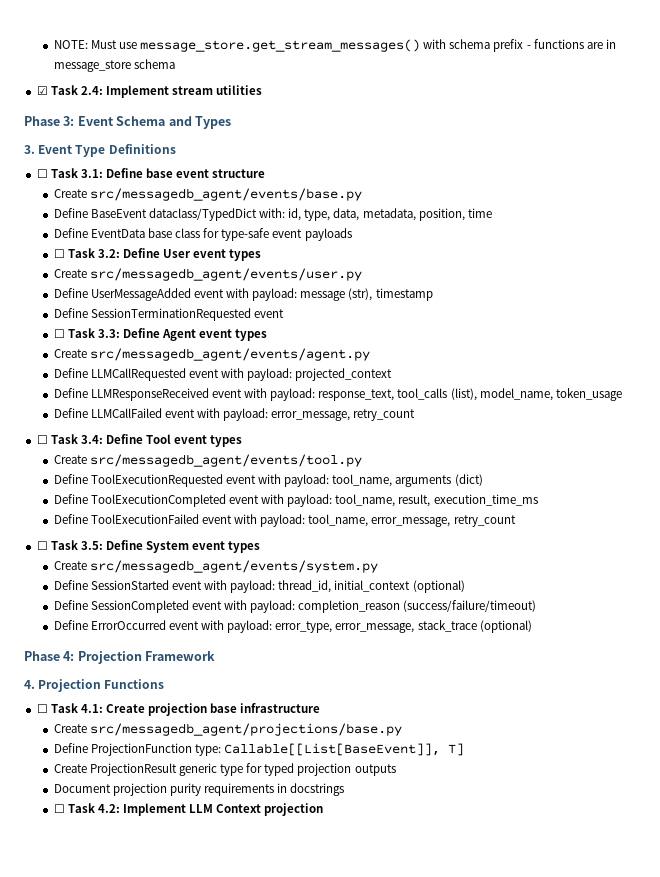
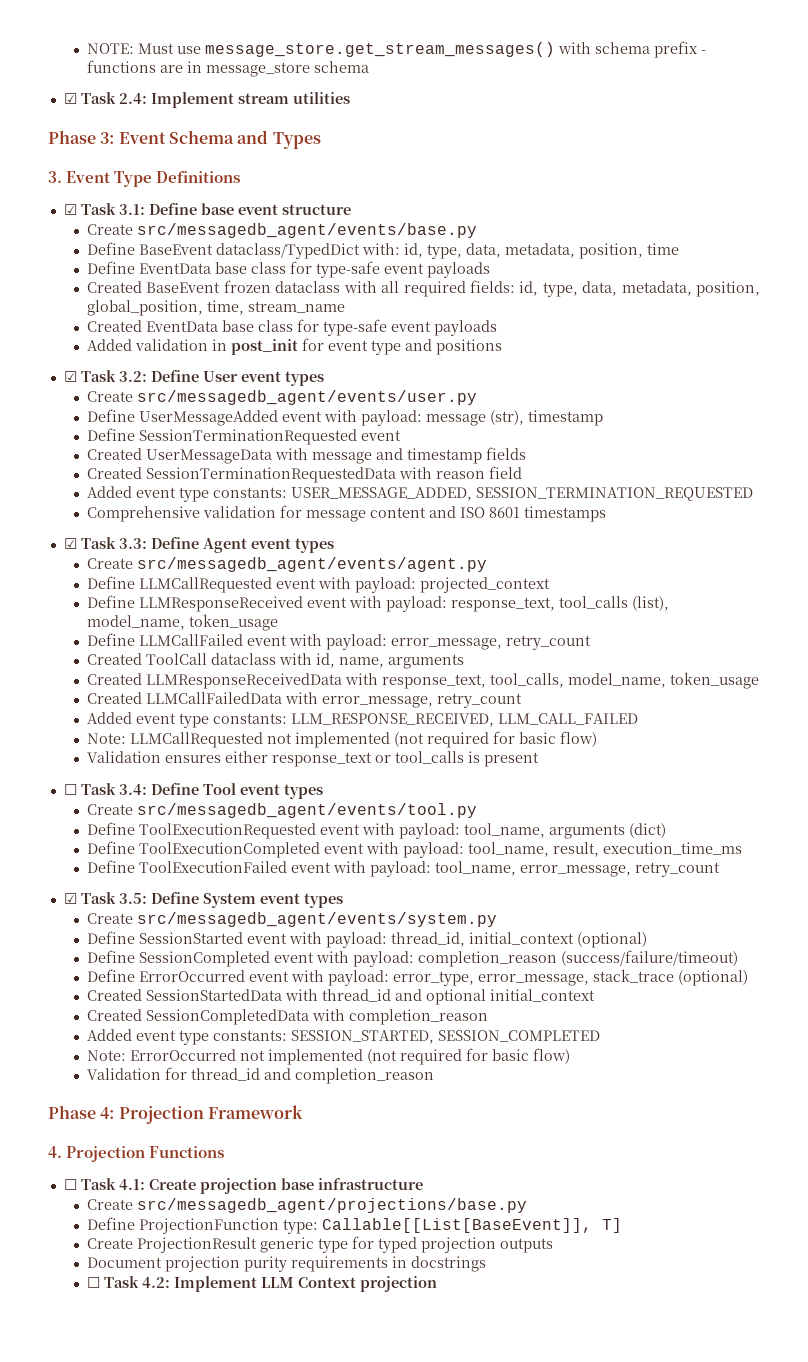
[36,169,48,178] ☐ -> [63,204,77,215] ☑
[53,249,65,258] ☐ -> [87,280,760,297] [87,300,346,316] [87,319,498,336] [87,338,503,355] [63,371,77,382] Created BaseEvent frozen dataclass with all required fields: id, type, data, metadata, position, global_position, time, stream_name // Created EventData base class for type-safe event payloads // Added validation in post_init for event type and positions // ☑
[53,329,65,338] ☐ -> [87,447,527,464] [87,466,523,483] [87,486,754,502] [87,505,607,522] [63,538,77,549] Created UserMessageData with message and timestamp fields // Created SessionTerminationRequestedData with reason field // Added event type constants: USER_MESSAGE_ADDED, SESSION_TERMINATION_REQUESTED // Comprehensive validation for message content and ISO 8601 timestamps // ☑
(416, 415) none -> [87,653,465,669] [87,672,760,689] [87,692,523,708] [87,712,639,728] [87,731,598,748] [87,751,540,767] // Created ToolCall dataclass with id, name, arguments // Created LLMResponseReceivedData with response_text, tool_calls, model_name, token_usage // Created LLMCallFailedData with error_message, retry_count // Added event type constants: LLM_RESPONSE_RECEIVED, LLM_CALL_FAILED // Note: LLMCallRequested not implemented (not required for basic flow) // Validation ensures either response_text or tool_calls is present
[36,541,48,550] ☐ -> [63,893,77,904] ☑
(532, 626) none -> [87,989,596,1005] [87,1009,489,1025] [87,1029,601,1045] [87,1048,571,1065] [87,1067,435,1084] // Created SessionStartedData with thread_id and optional initial_context // Created SessionCompletedData with completion_reason // Added event type constants: SESSION_STARTED, SESSION_COMPLETED // Note: ErrorOccurred not implemented (not required for basic flow) // Validation for thread_id and completion_reason

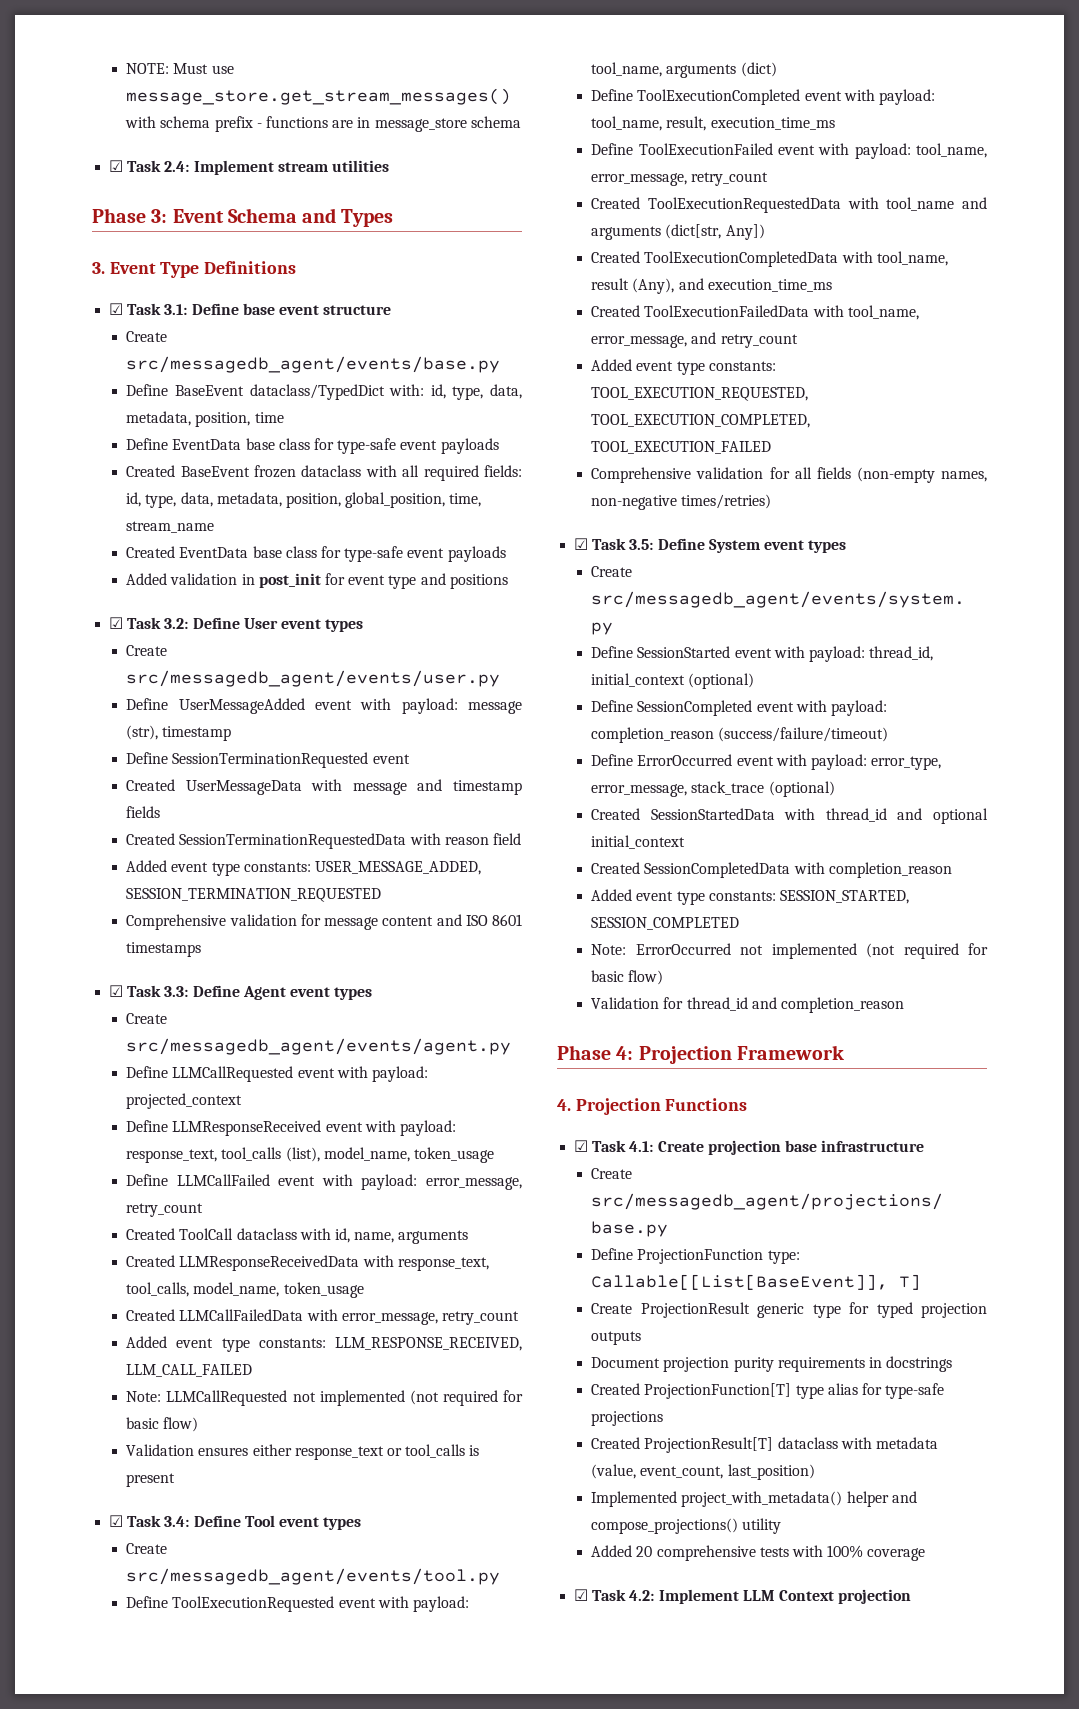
[63,784,77,795] ☐ -> [109,1515,124,1527] ☑
(721, 869) none -> [591,197,987,213] [591,224,765,240] [591,251,948,267] [591,278,832,294] [591,305,919,320] [591,332,798,348] [591,359,776,375] [591,387,809,401] [591,414,811,428] [591,441,772,454] [591,467,987,483] [591,494,772,510] // Created ToolExecutionRequestedData with tool_name and arguments (dict[str, Any]) // Created ToolExecutionCompletedData with tool_name, result (Any), and execution_time_ms // Created ToolExecutionFailedData with tool_name, error_message, and retry_count // Added event type constants: TOOL_EXECUTION_REQUESTED, TOOL_EXECUTION_COMPLETED, TOOL_EXECUTION_FAILED // Comprehensive validation for all fields (non-empty names, non-negative times/retries)
[63,1179,77,1190] ☐ -> [574,1140,589,1152] ☑
[87,1277,101,1288] ☐ -> [591,1383,945,1399] [591,1411,664,1426] [591,1437,939,1453] [591,1464,815,1480] [591,1491,917,1507] [591,1518,782,1534] [591,1545,926,1561] [574,1589,589,1601] Created ProjectionFunction[T] type alias for type-safe projections // Created ProjectionResult[T] dataclass with metadata (value, event_count, last_position) // Implemented project_with_metadata() helper and compose_projections() utility // Added 20 comprehensive tests with 100% coverage // ☑

